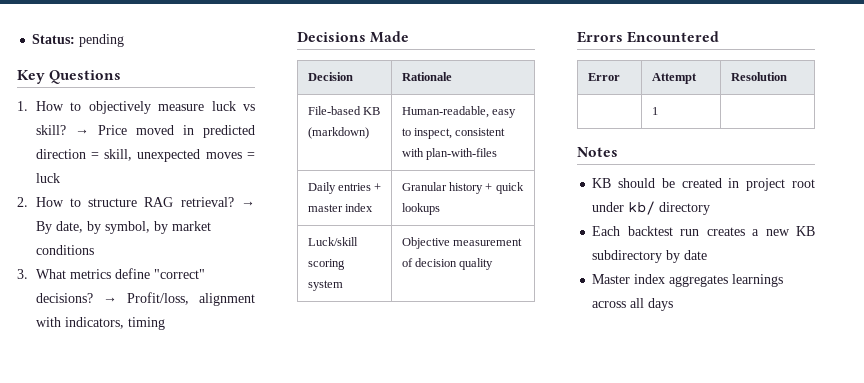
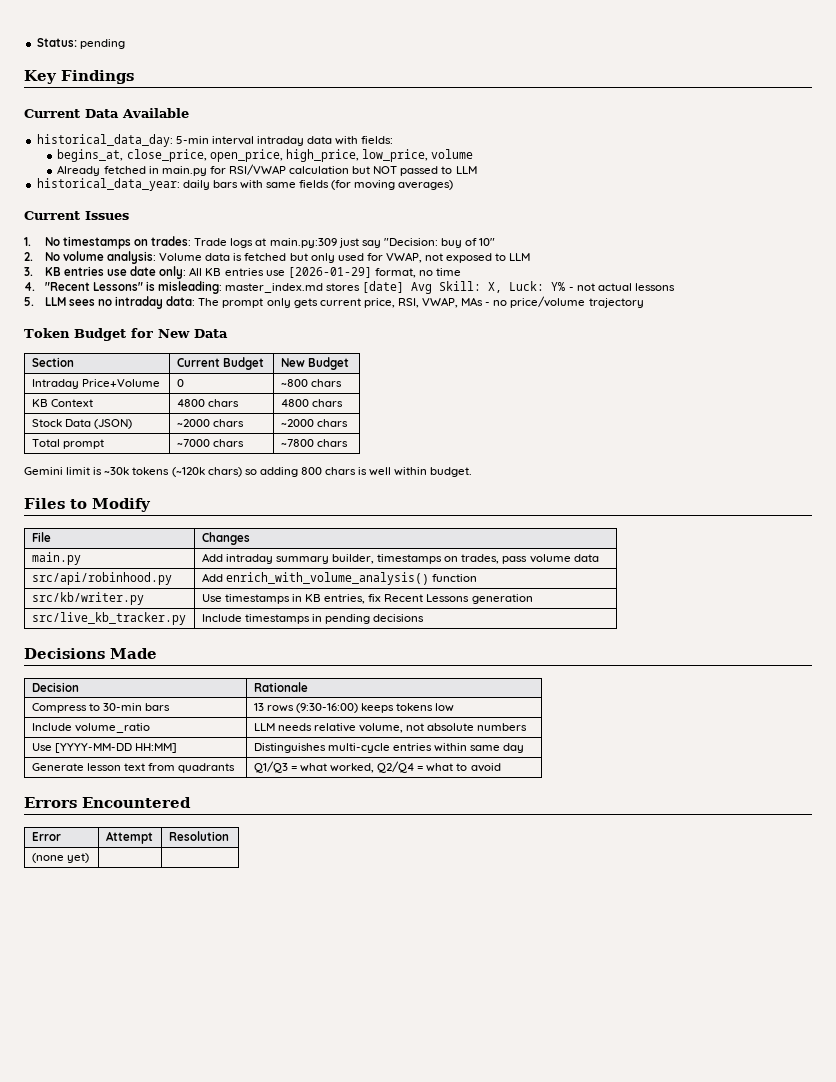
[49,70,122,84] [17,101,255,114] [35,125,255,138] [35,149,255,162] [35,173,60,183] [17,197,255,207] [35,221,211,234] [35,245,94,255] [17,268,205,279] [35,292,255,306] [35,317,165,330] [297,31,410,43] [307,72,353,81] [401,72,452,81] [307,106,380,115] [307,127,369,139] [401,106,516,118] [401,128,506,139] [401,148,497,160] [307,182,382,194] [307,203,373,212] [401,182,524,194] [401,203,440,215] [307,237,358,246] [307,259,345,270] [307,280,343,291] [401,237,522,249] [401,258,494,270] Questions // 1. How to objectively measure luck vs skill? → Price moved in predicted direction = skill, unexpected moves = luck // 2. How to structure RAG retrieval? → By date, by symbol, by market conditions // 3. What metrics define "correct" decisions? → Profit/loss, alignment with indicators, timing // Decisions Made // Decision | Rationale // File-based KB (markdown) | Human-readable, easy to inspect, consistent with plan-with-files // Daily entries + master index | Granular history + quick lookups // Luck/skill scoring system | Objective measurement of decision quality -> [61,70,134,84] [24,108,189,118] [36,134,394,147] [57,149,473,162] [57,164,477,176] [36,178,454,191] [24,211,129,220] [24,236,496,249] [24,251,531,264] [24,266,462,279] [24,281,675,294] [24,296,644,309] [24,328,228,341] [31,357,74,367] [176,357,264,370] [280,357,349,370] [31,379,160,389] [176,379,184,387] [280,379,342,387] [31,399,93,407] [176,399,239,407] [280,399,343,407] [31,419,132,429] [176,419,244,427] [280,419,348,427] [31,439,104,449] [176,439,244,447] [280,439,348,447] [24,467,473,477] [24,498,151,512] [31,532,51,542] [201,532,250,545] [31,552,81,565] [201,553,599,564] [31,572,172,585] [201,572,477,585] [31,592,144,605] [201,594,533,604] [31,612,186,625] [201,614,425,624] [24,648,157,659] [31,682,79,692] [253,682,308,692] [31,703,171,713] [253,703,455,713] [31,723,150,733] [253,723,528,733] [31,743,177,753] [253,743,525,753] [31,763,236,773] [253,761,501,773] Findings // Current Data Available // historical_data_day: 5-min interval intraday data with fields: // begins_at, close_price, open_price, high_price, low_price, volume // Already fetched in main.py for RSI/VWAP calculation but NOT passed to LLM // historical_data_year: daily bars with same fields (for moving averages) // Current Issues // 1. No timestamps on trades: Trade logs at main.py:309 just say "Decision: buy of 10" // 2. No volume analysis: Volume data is fetched but only used for VWAP, not exposed to LLM // 3. KB entries use date only: All KB entries use [2026-01-29] format, no time // 4. "Recent Lessons" is misleading: master_index.md stores [date] Avg Skill: X, Luck: Y% - not actual lessons // 5. LLM sees no intraday data: The prompt only gets current price, RSI, VWAP, MAs - no price/volume trajectory // Token Budget for New Data // Section | Current Budget | New Budget // Intraday Price+Volume | 0 | ~800 chars // KB Context | 4800 chars | 4800 chars // Stock Data (JSON) | ~2000 chars | ~2000 chars // Total prompt | ~7000 chars | ~7800 chars // Gemini limit is ~30k tokens (~120k chars) so adding 800 chars is well within budget. // Files to Modify // File | Changes // main.py | Add intraday summary builder, timestamps on trades, pass volume data // src/api/robinhood.py | Add enrich_with_volume_analysis() function // src/kb/writer.py | Use timestamps in KB entries, fix Recent Lessons generation // src/live_kb_tracker.py | Include timestamps in pending decisions // Decisions Made // Decision | Rationale // Compress to 30-min bars | 13 rows (9:30-16:00) keeps tokens low // Include volume_ratio | LLM needs relative volume, not absolute numbers // Use [YYYY-MM-DD HH:MM] | Distinguishes multi-cycle entries within same day // Generate lesson text from quadrants | Q1/Q3 = what worked, Q2/Q4 = what to avoid
[651,107,658,115] [577,147,618,157] [592,178,815,191] [592,201,711,215] [592,226,815,236] [592,250,708,263] [592,274,784,287] [592,298,674,311] | 1 | // Notes // KB should be created in project root under kb/ directory // Each backtest run creates a new KB subdirectory by date // Master index aggregates learnings across all days -> [31,853,89,863] (none yet) | |

